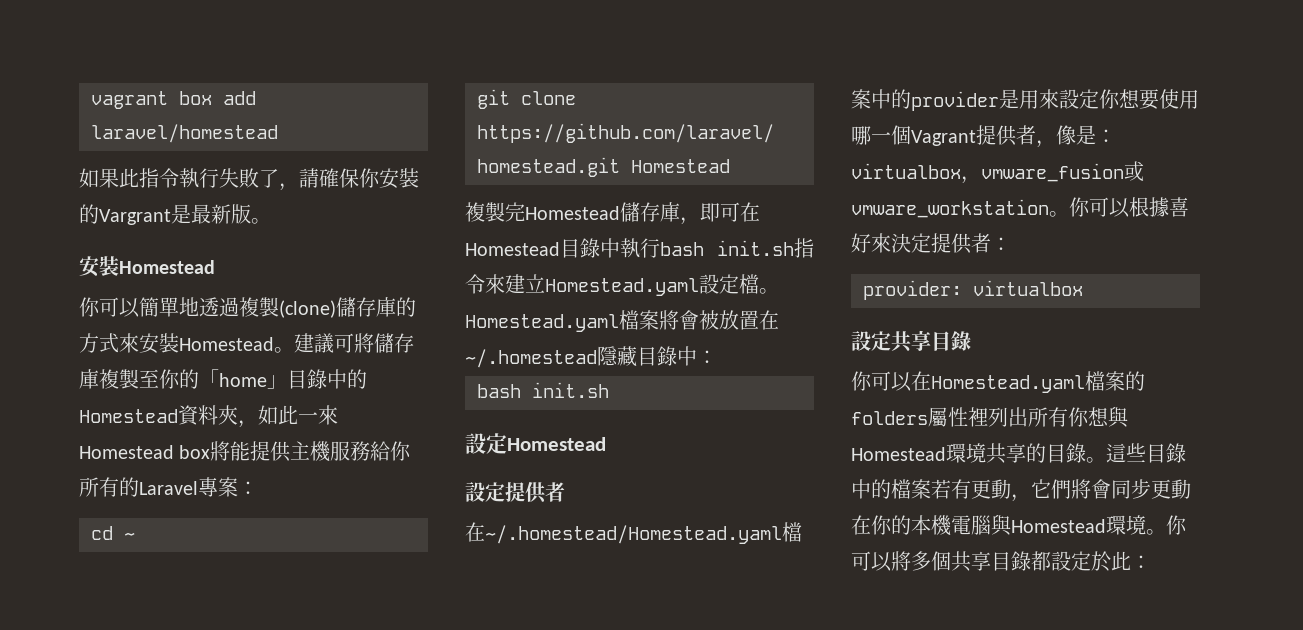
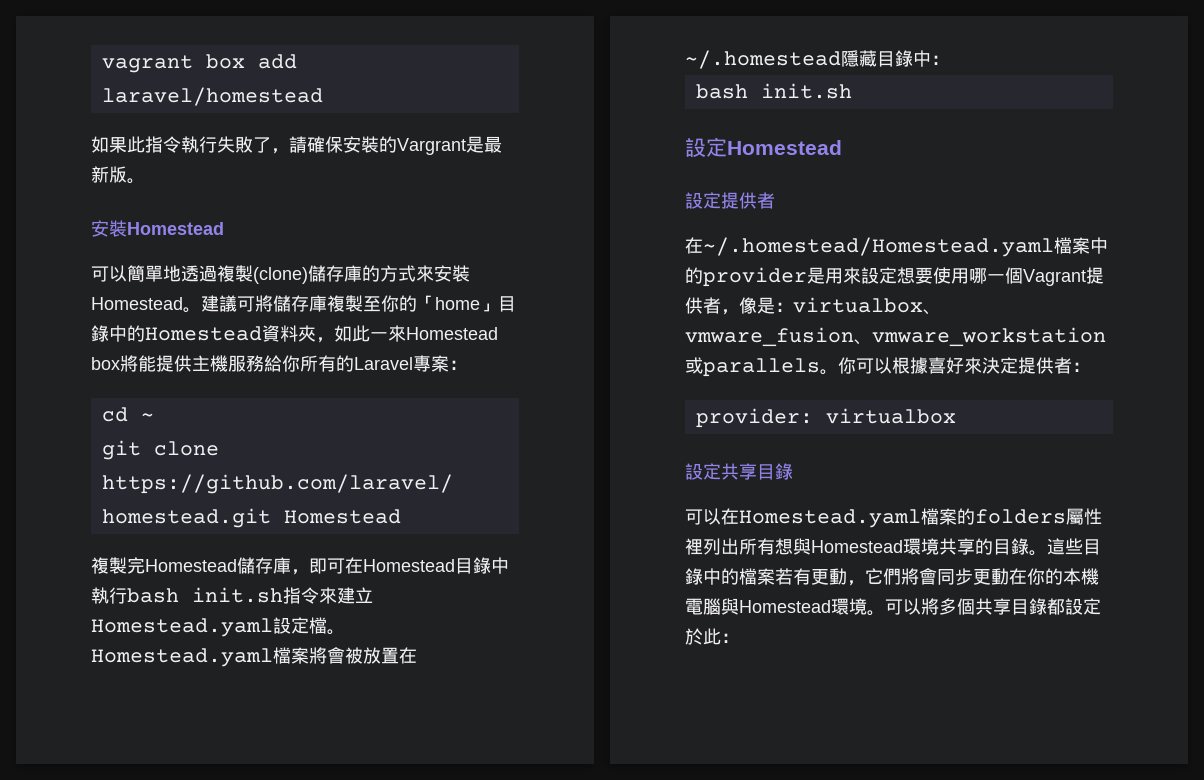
[359,168,380,188] 你 -> (343, 144) none
[79,297,100,317] 你 -> (224, 228) none
[1099,89,1120,109] 你 -> (897, 275) none
[961,161,1144,184] [851,199,1049,218] ，vmware_fusion或vmware_workstation -> [923,309,941,315] [685,327,1106,347] [685,357,820,377] 、vmware_fusion、vmware_workstation或parallels
[851,371,872,391] 你 -> (793, 471) none
[1068,407,1089,427] 你 -> (775, 546) none
[1166,515,1187,535] 你 -> (885, 613) none

